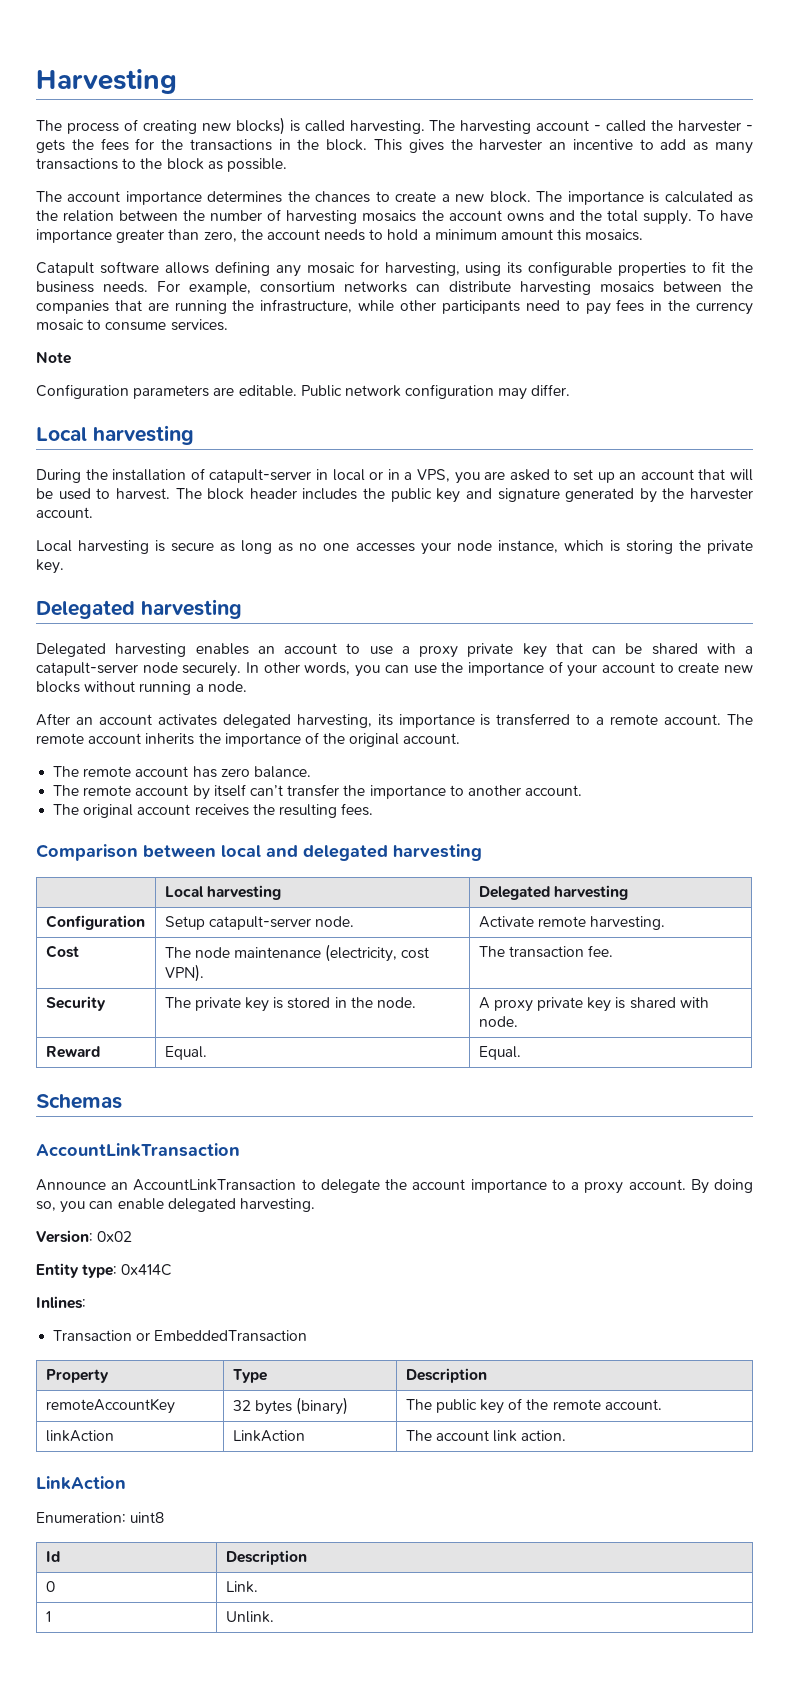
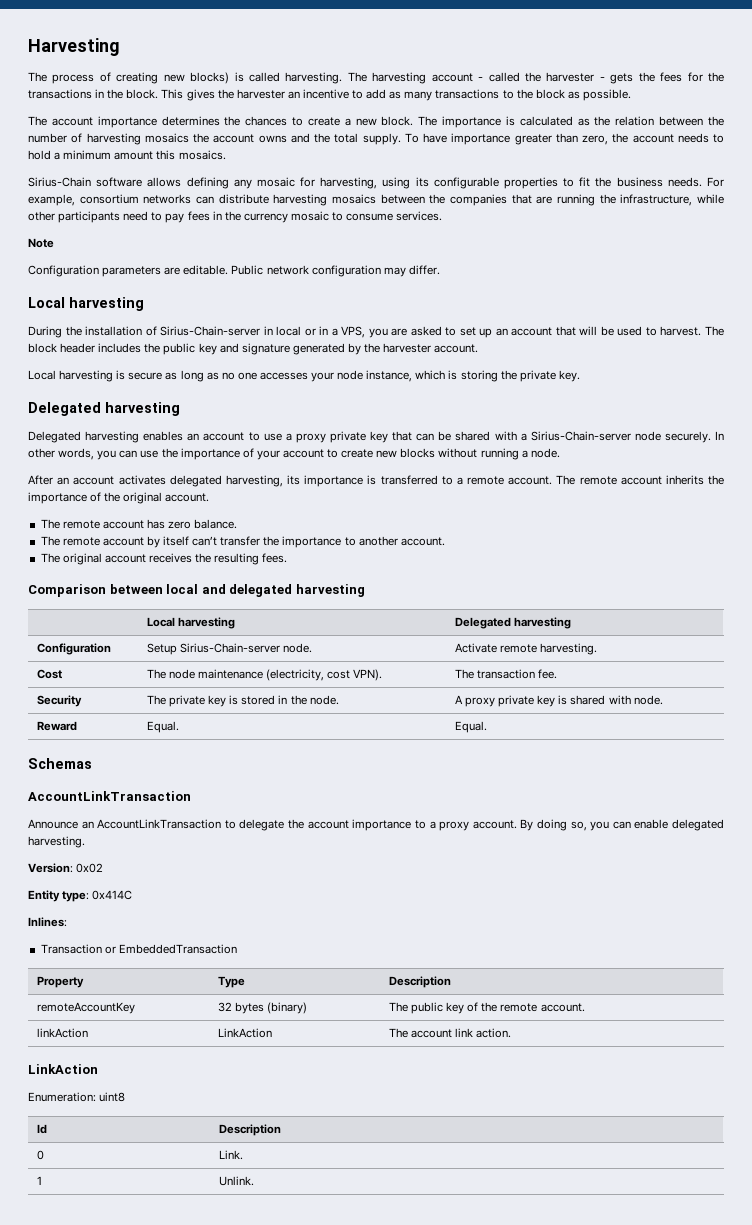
[36,262,94,276] Catapult -> [28,177,91,187] Sirius-Chain
[209,469,312,483] catapult-server -> [160,326,261,336] Sirius-Chain-server
[36,662,138,676] catapult-server -> [530,431,631,441] Sirius-Chain-server
[208,916,311,930] catapult-server -> [180,643,281,653] Sirius-Chain-server

